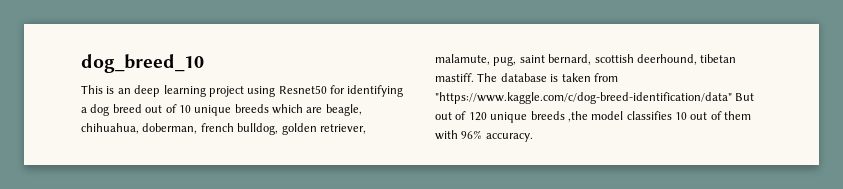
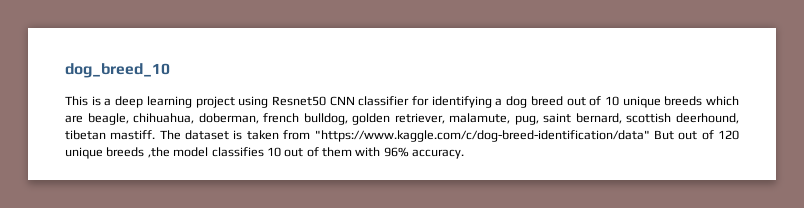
[117,88,131,94] an -> [104,98,112,106] a
(327, 89) none -> [329,96,410,106] CNN classifier
[500,73,547,82] database -> [185,130,230,140] dataset

